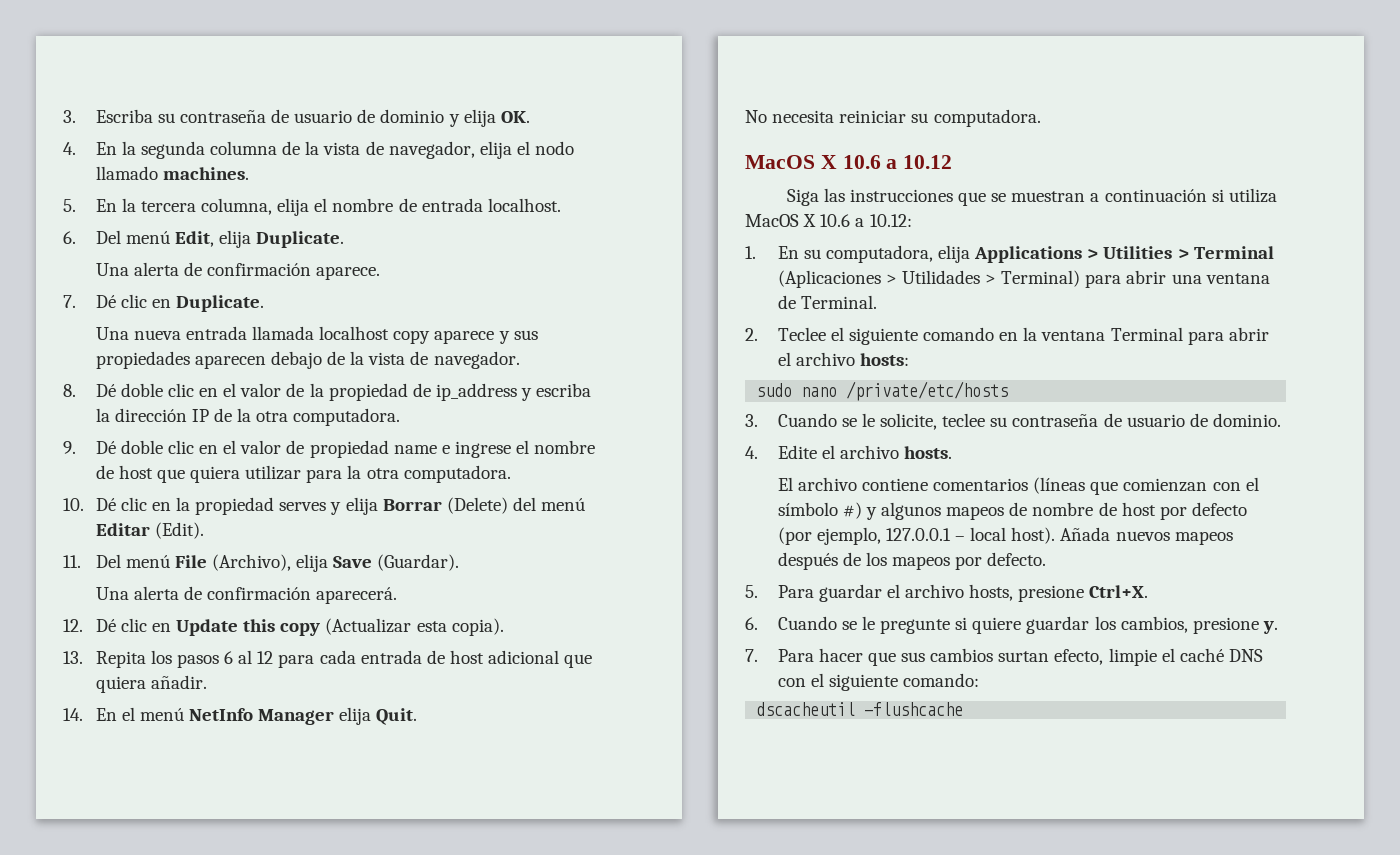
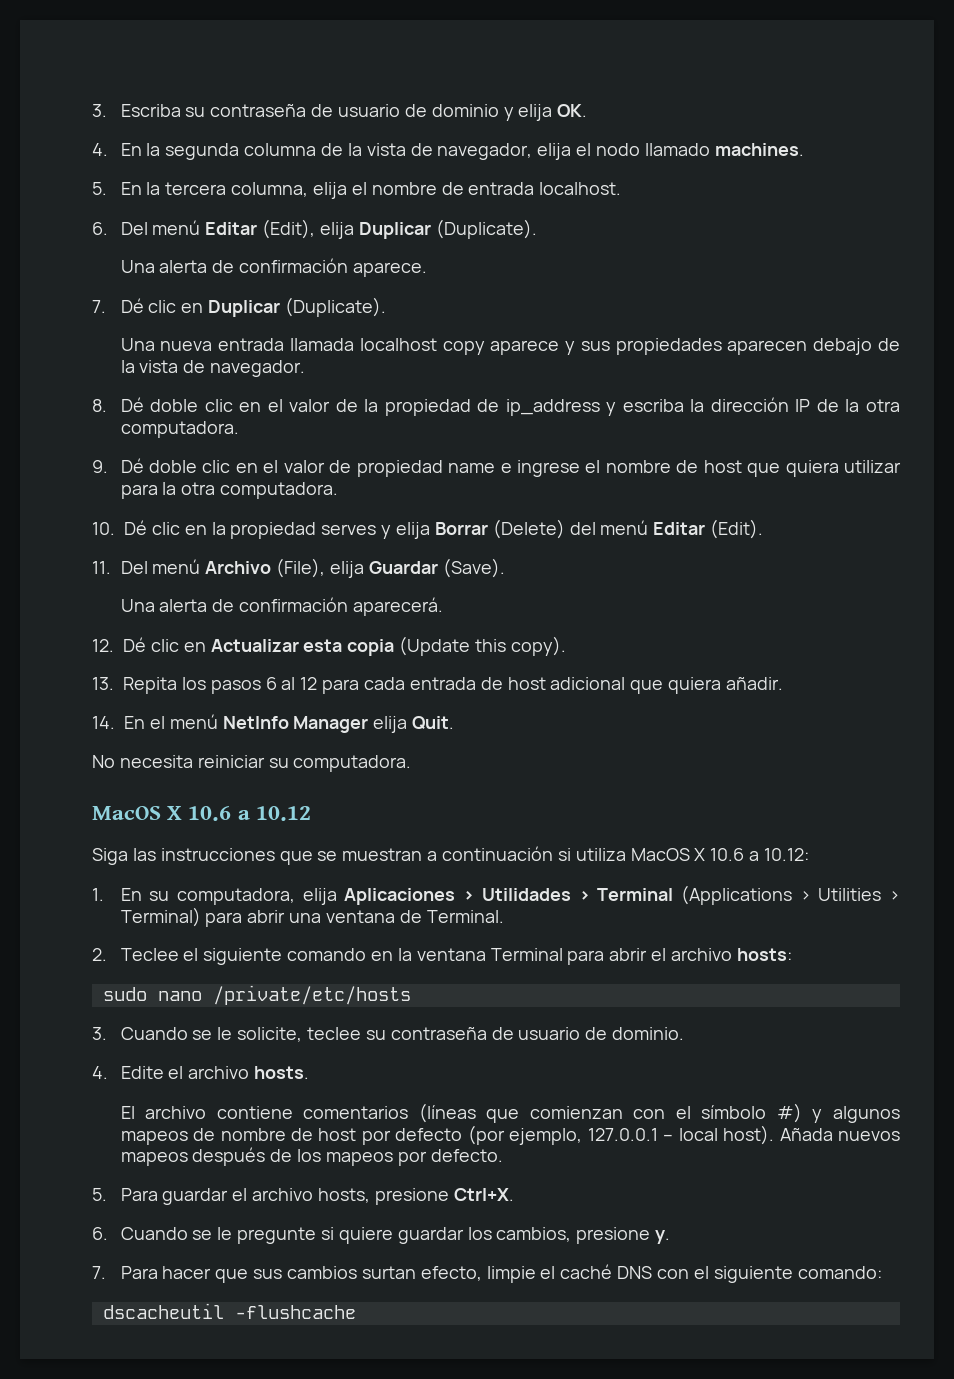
[174,230,345,248] Edit, elija Duplicate. -> [205,219,537,239] Editar (Edit), elija Duplicar (Duplicate).
[176,295,265,312] Duplicate. -> [208,297,387,317] Duplicar (Duplicate).
[174,554,460,572] File (Archivo), elija Save (Guardar). -> [205,558,505,578] Archivo (File), elija Guardar (Save).
[176,618,504,636] Update this copy (Actualizar esta copia). -> [210,636,566,656] Actualizar esta copia (Update this copy).
[974,246,1274,263] [777,270,980,288] Applications > Utilities > Terminal (Aplicaciones > Utilidades -> [344,885,882,905] Aplicaciones > Utilidades > Terminal (Applications > Utilities

